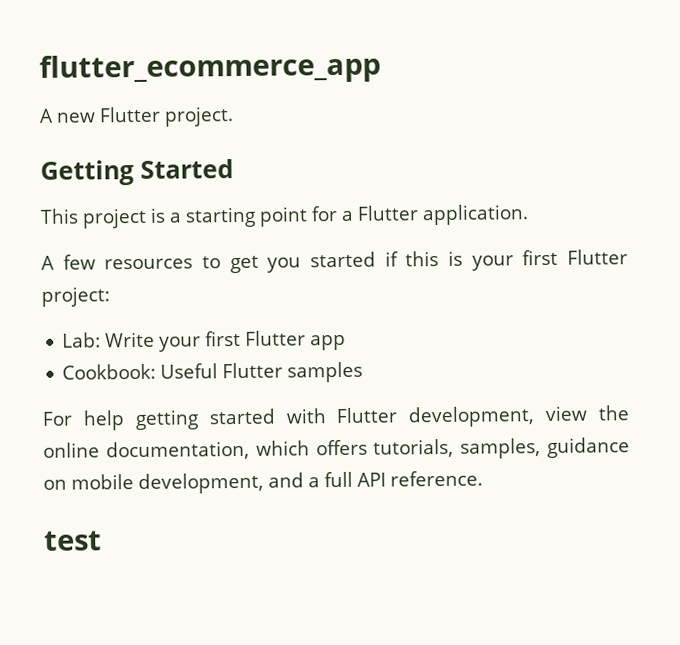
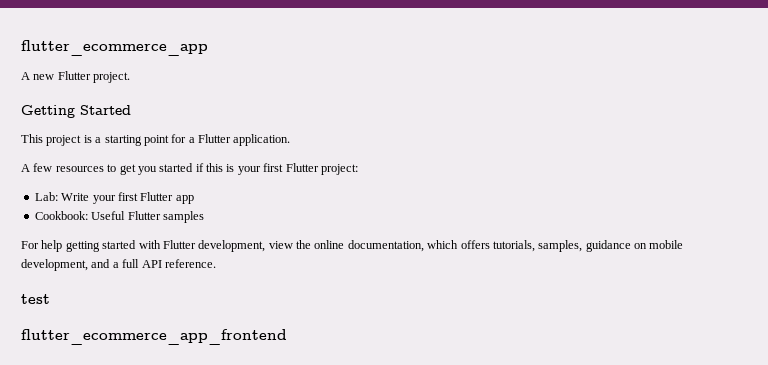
(102, 540) none -> [21,329,287,345] // flutter_ecommerce_app_frontend

